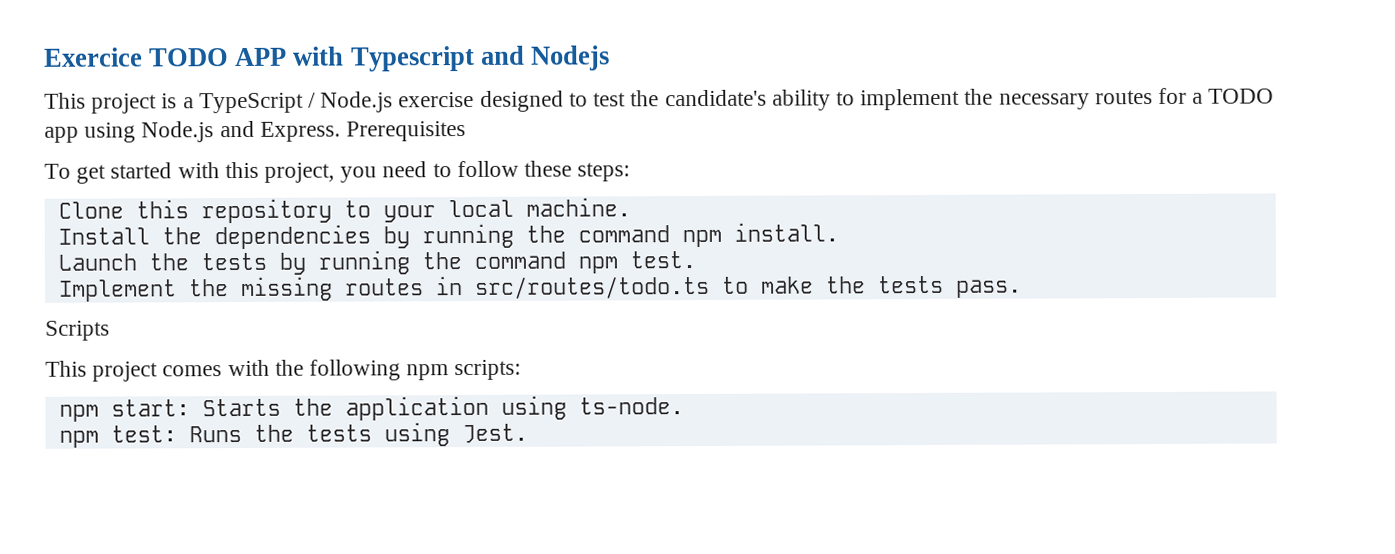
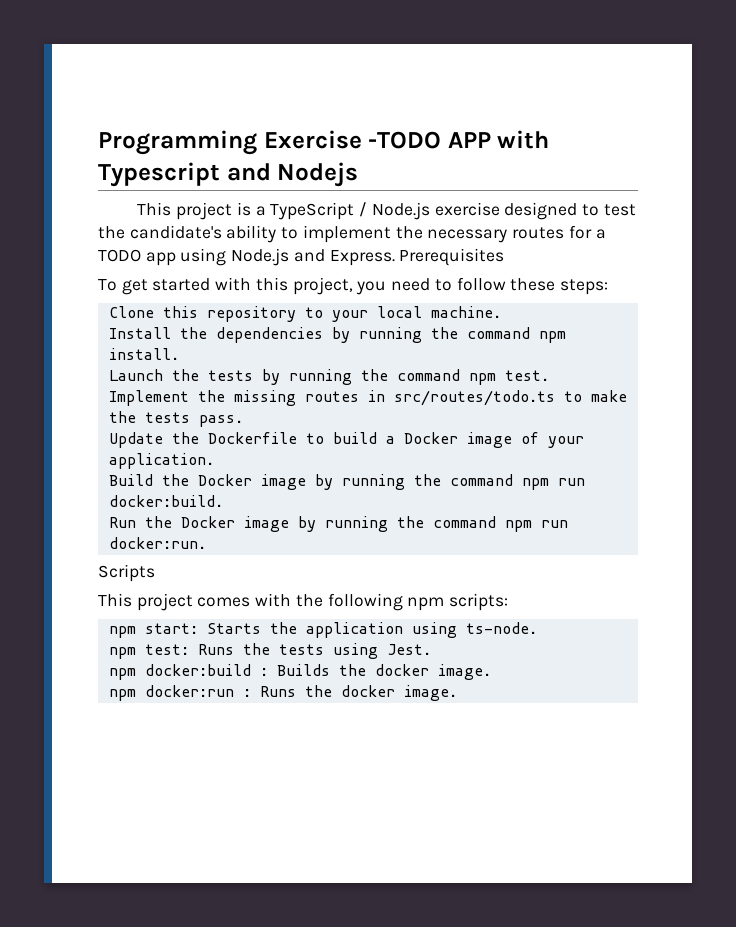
[43,47,230,67] Exercice TODO -> [98,130,442,155] Programming Exercise -TODO
(1022, 288) none -> [108,432,584,448] [108,453,214,469] [108,474,585,490] [108,495,223,507] [108,516,568,532] [108,537,206,549] // Update the Dockerfile to build a Docker image of your application. // Build the Docker image by running the command npm run docker:build. // Run the Docker image by running the command npm run docker:run.
(528, 433) none -> [108,664,491,680] [108,685,457,701] // npm docker:build : Builds the docker image. // npm docker:run : Runs the docker image.

